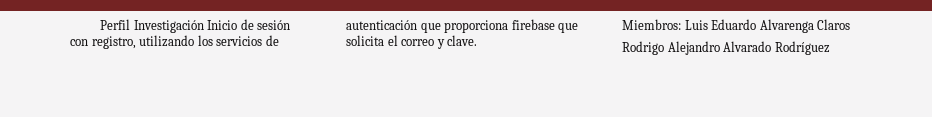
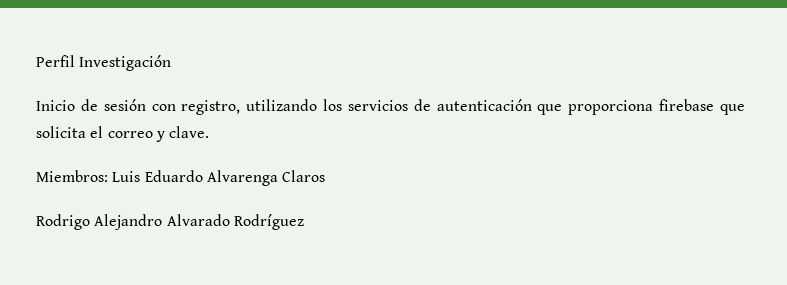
(204, 26) none -> (172, 63) //

